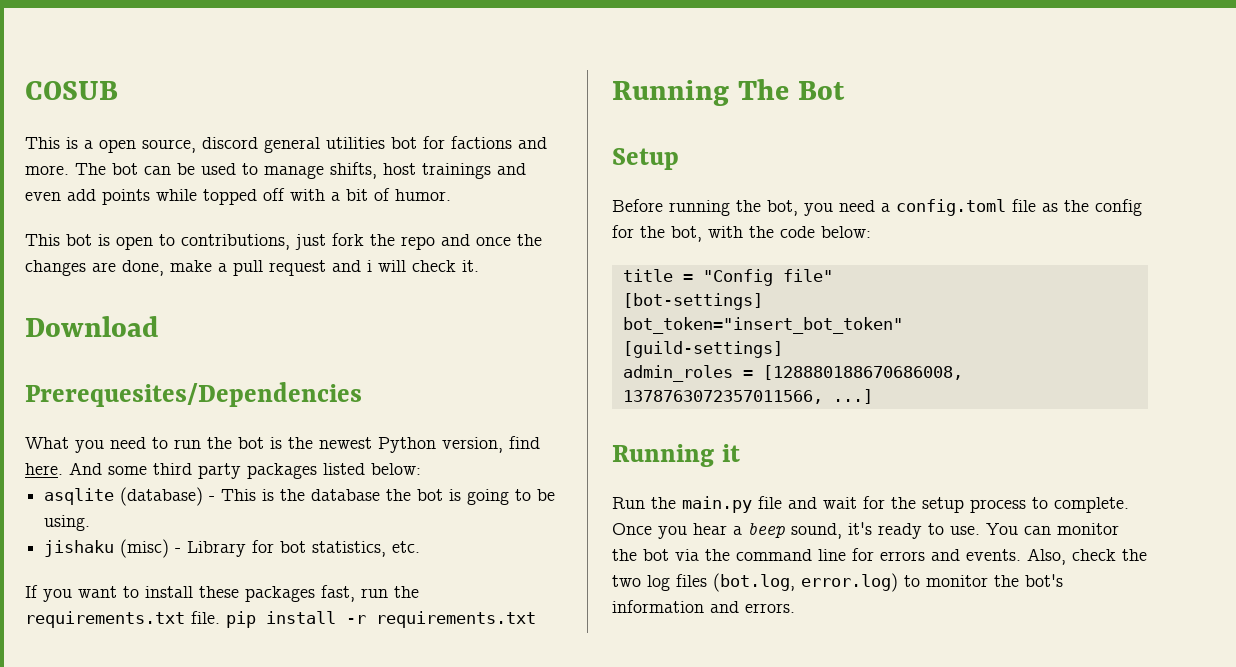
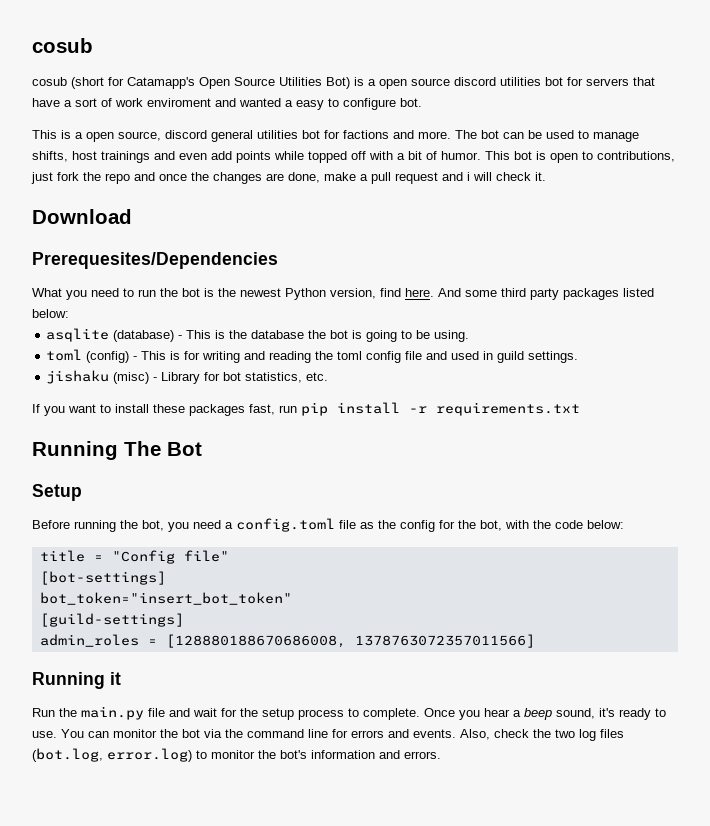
[25,81,118,100] COSUB -> [32,38,93,53] [32,77,655,89] [32,98,422,110] cosub // cosub (short for Catamapp's Open Source Utilities Bot) is a open source discord utilities bot for servers that have a sort of work enviroment and wanted a easy to configure bot.
(451, 195) // -> (481, 155) none
(91, 523) none -> [46,349,579,363] // toml (config) - This is for writing and reading the toml config file and used in guild settings.
[394,586,419,598] [25,611,220,628] the requirements.txt file. -> (297, 409) none
[622,389,873,404] 1378763072357011566, ...] -> [354,634,535,648] 1378763072357011566]

